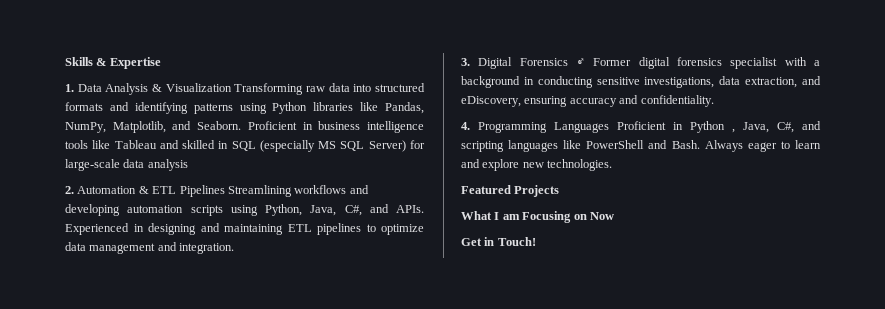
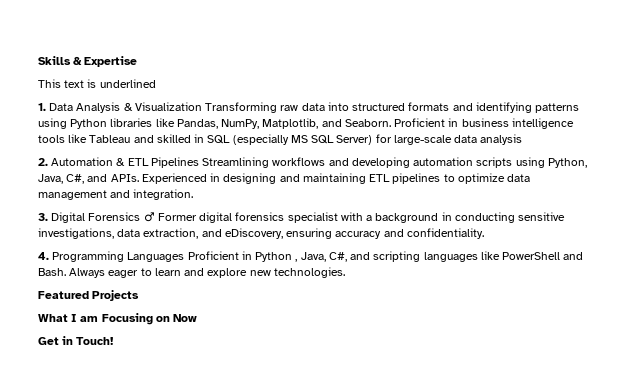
(161, 63) none -> [38,79,156,88] // This text is underlined

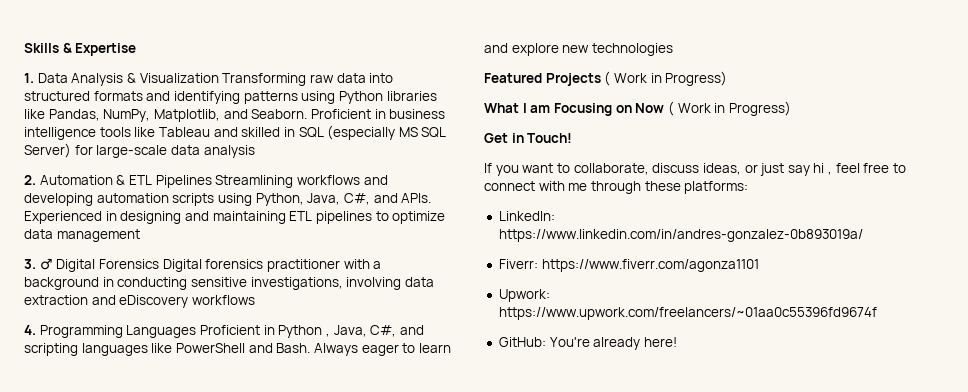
[38,79,156,88] // This text is underlined -> (137, 49) none
[110,189,194,200] and integration. -> (140, 235) none
(48, 217) none -> [39,258,53,270] ♂
[143,212,338,223] ♂ Former digital forensics specialist -> [162,259,340,272] Digital forensics practitioner
[117,228,484,239] data extraction, and eDiscovery, ensuring accuracy and confidentiality. -> [346,277,434,290] [24,295,255,308] involving data extraction and eDiscovery workflows
[273,267,345,278] technologies. -> [591,43,673,56] technologies
(140, 295) none -> [604,71,728,86] ( Work in Progress)
(198, 318) none -> [667,101,791,116] ( Work in Progress)
(114, 341) none -> [484,163,907,176] [484,181,749,194] [498,211,555,221] [498,229,863,242] [498,259,759,272] [498,289,550,302] [498,307,877,320] [498,337,677,350] // If you want to collaborate, discuss ideas, or just say hi , feel free to connect with me through these platforms: // LinkedIn: https://www.linkedin.com/in/andres-gonzalez-0b893019a/ // Fiverr: https://www.fiverr.com/agonza1101 // Upwork: https://www.upwork.com/freelancers/~01aa0c55396fd9674f // GitHub: You're already here!

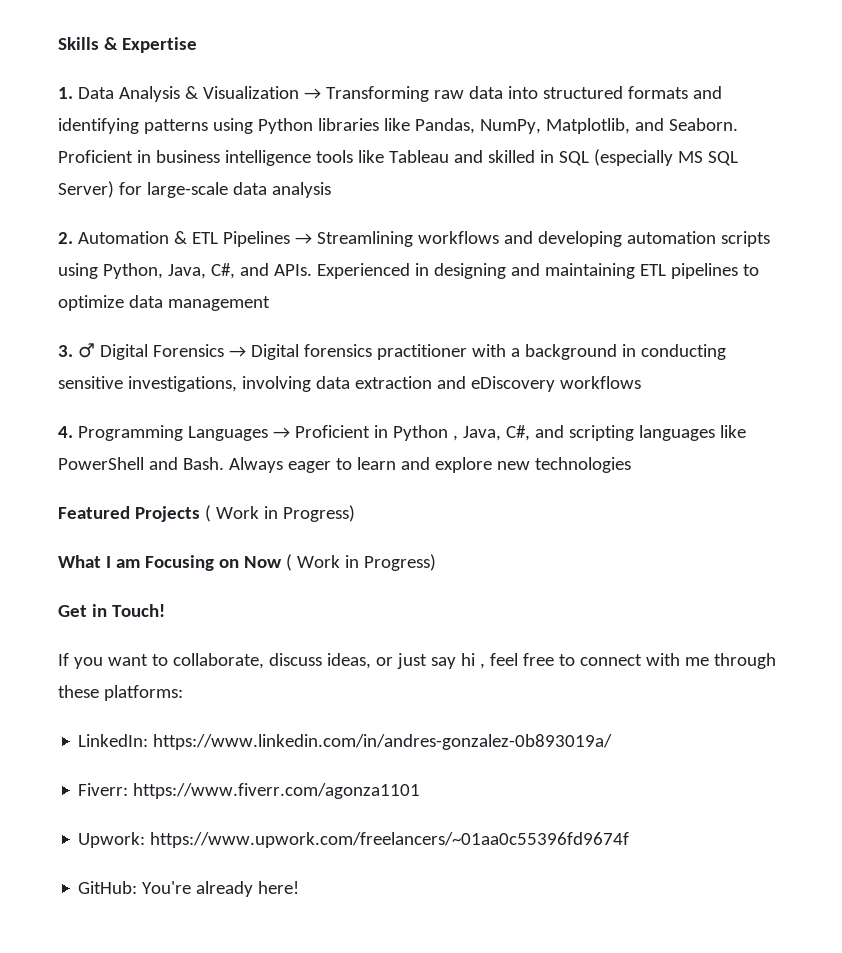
(219, 78) none -> [303,88,321,99] →
(212, 181) none -> [294,233,312,244] →
(159, 264) none -> [228,346,246,357] →
(197, 331) none -> [272,427,290,438] →

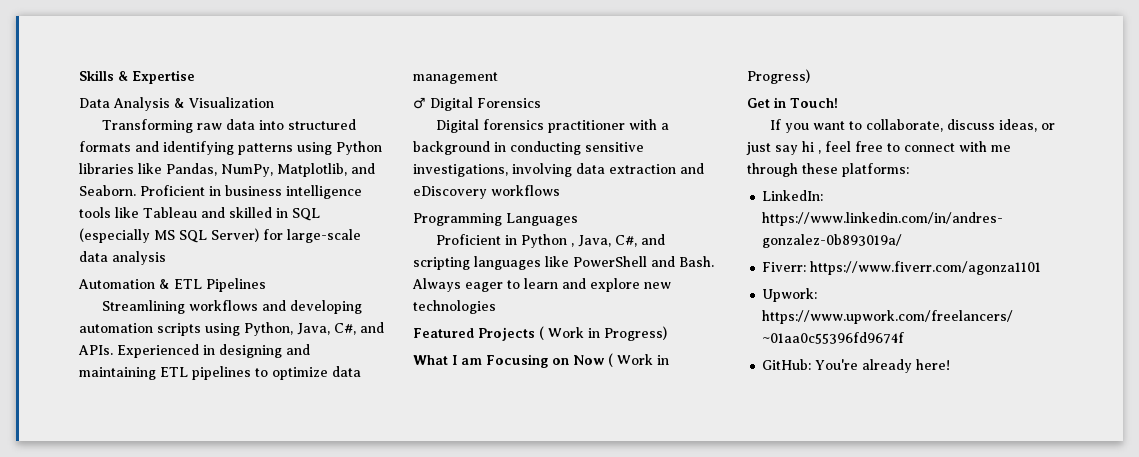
[58,87,73,99] 1. -> (195, 77) none
[303,88,321,99] → -> (274, 102) //
[58,232,73,244] 2. -> (166, 258) none
[294,233,312,244] → -> (266, 285) //
[58,345,73,357] 3. -> (498, 78) none
[228,346,246,357] → -> (541, 103) //
[58,426,73,438] 4. -> (560, 190) none
[272,427,290,438] → -> (578, 219) //

